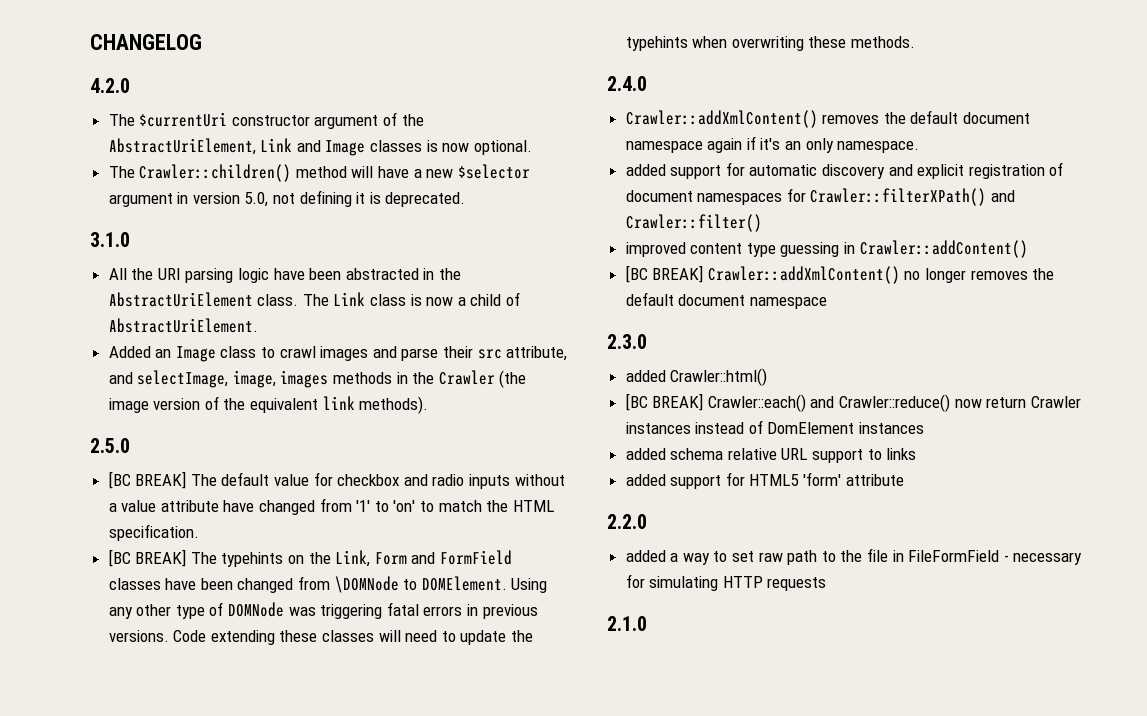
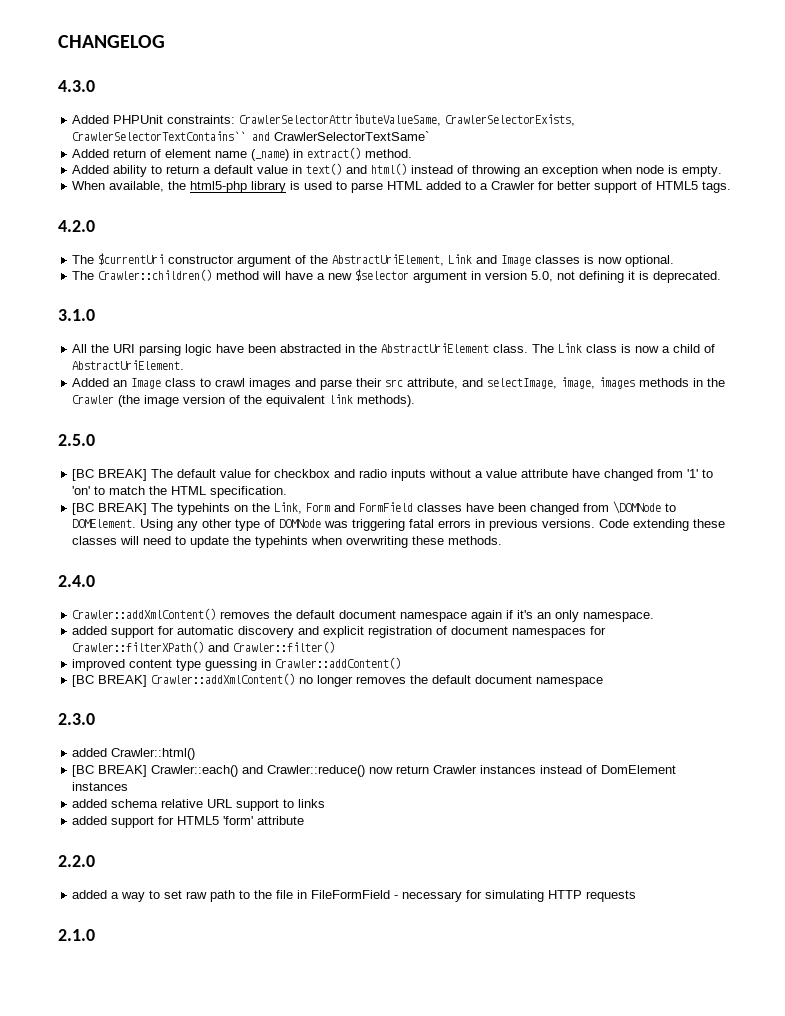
(202, 42) none -> [58,80,95,92] [72,114,576,126] [72,131,430,141] [72,147,413,161] [72,163,723,177] [72,181,732,193] // 4.3.0 // Added PHPUnit constraints: CrawlerSelectorAttributeValueSame, CrawlerSelectorExists, CrawlerSelectorTextContains`` and CrawlerSelectorTextSame` // Added return of element name (_name) in extract() method. // Added ability to return a default value in text() and html() instead of throwing an exception when node is empty. // When available, the html5-php library is used to parse HTML added to a Crawler for better support of HTML5 tags.

